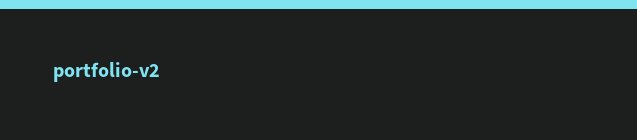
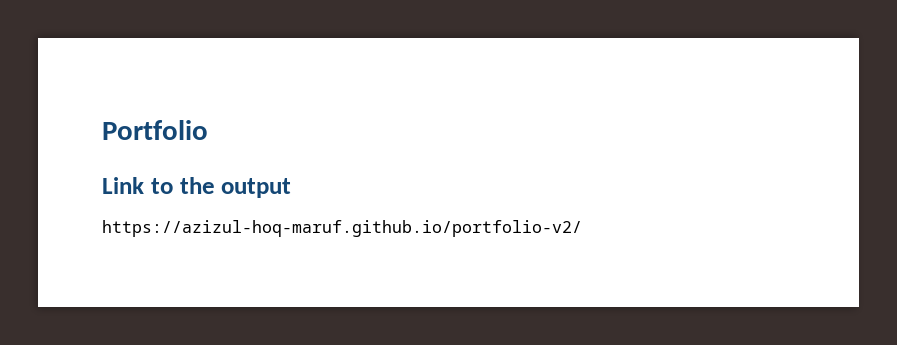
[53,62,160,82] portfolio-v2 -> [102,120,208,140] [102,177,292,198] [102,220,582,237] Portfolio // Link to the output // https://azizul-hoq-maruf.github.io/portfolio-v2/

